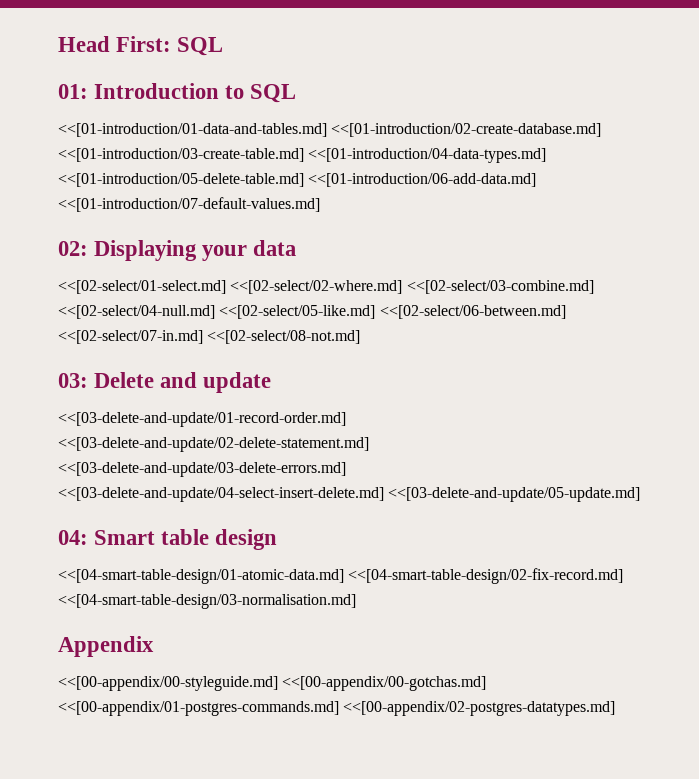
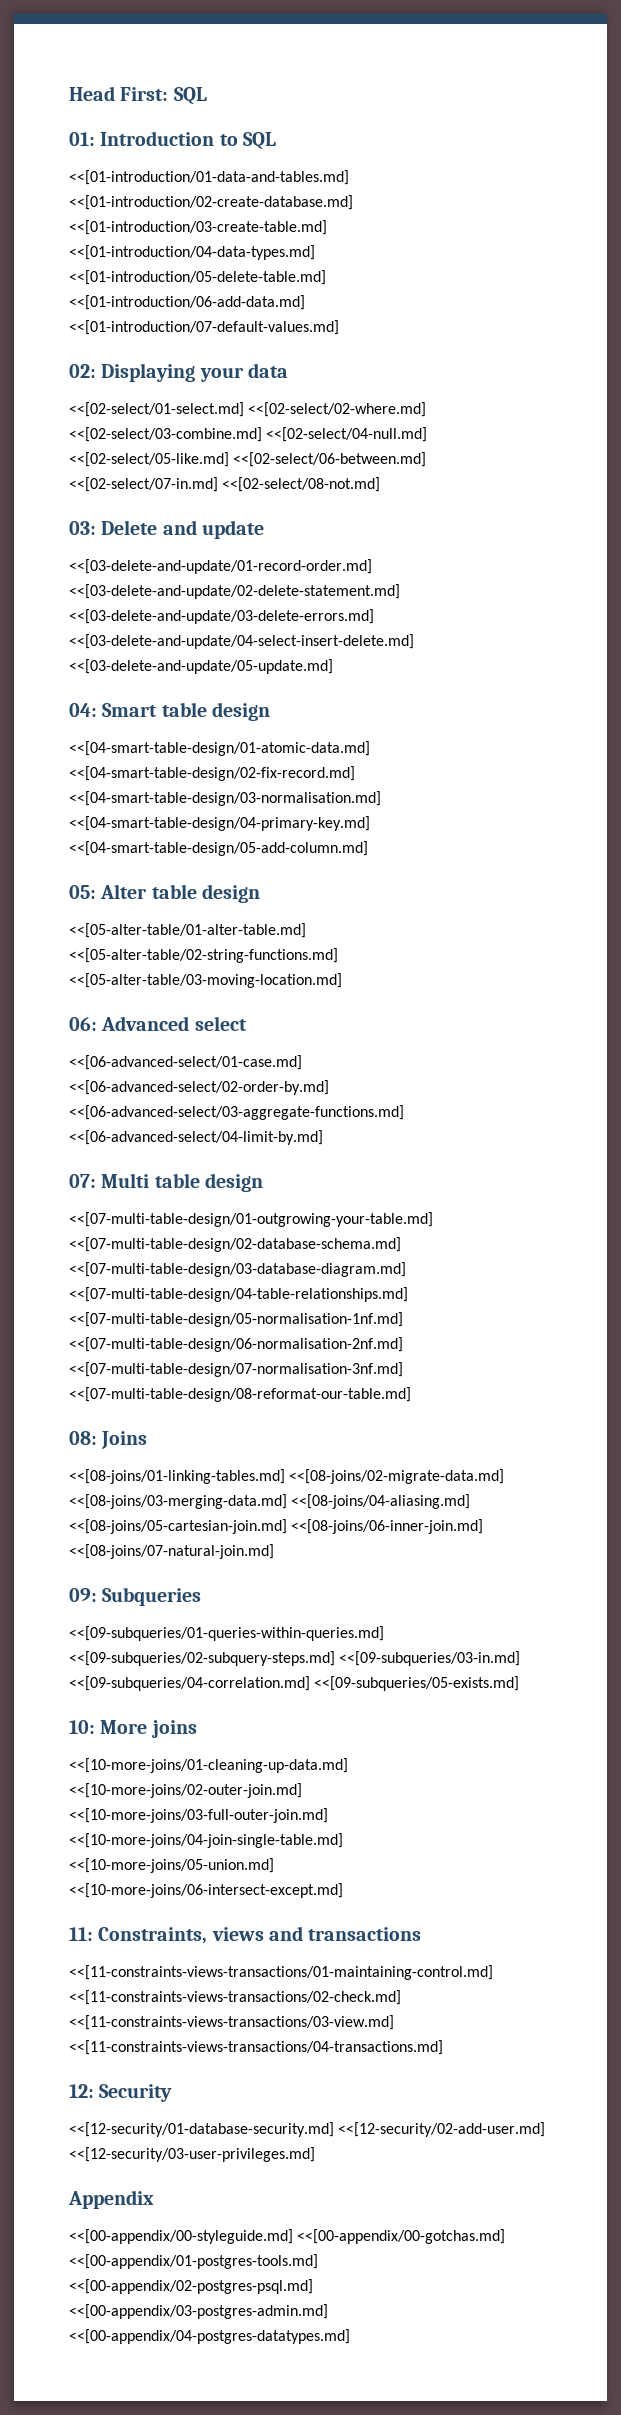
(356, 601) none -> [69,816,370,831] [69,841,368,856] [69,884,260,903] [69,923,306,938] [69,948,338,963] [69,973,342,988] [69,1016,247,1031] [69,1055,302,1070] [69,1080,329,1095] [69,1105,404,1120] [69,1130,323,1145] [69,1173,263,1192] [69,1212,433,1227] [69,1237,401,1252] [69,1262,406,1277] [69,1287,408,1302] [69,1312,403,1327] [69,1337,403,1352] [69,1362,403,1377] [69,1387,411,1402] [69,1431,148,1449] [69,1469,505,1484] [69,1494,471,1509] [69,1519,484,1534] [69,1544,274,1559] [69,1587,202,1606] [69,1626,384,1641] [69,1651,521,1666] [69,1676,520,1691] [69,1720,197,1738] [69,1758,348,1773] [69,1783,302,1798] [69,1808,328,1823] [69,1833,343,1848] [69,1858,274,1873] [69,1883,343,1898] [69,1926,422,1944] [69,1965,493,1980] [69,1990,401,2005] [69,2015,394,2030] [69,2040,443,2055] [69,2084,173,2102] [69,2122,546,2137] [69,2147,315,2162] <<[04-smart-table-design/04-primary-key.md] <<[04-smart-table-design/05-add-column.md] // 05: Alter table design // <<[05-alter-table/01-alter-table.md] <<[05-alter-table/02-string-functions.md] <<[05-alter-table/03-moving-location.md] // 06: Advanced select // <<[06-advanced-select/01-case.md] <<[06-advanced-select/02-order-by.md] <<[06-advanced-select/03-aggregate-functions.md] <<[06-advanced-select/04-limit-by.md] // 07: Multi table design // <<[07-multi-table-design/01-outgrowing-your-table.md] <<[07-multi-table-design/02-database-schema.md] <<[07-multi-table-design/03-database-diagram.md] <<[07-multi-table-design/04-table-relationships.md] <<[07-multi-table-design/05-normalisation-1nf.md] <<[07-multi-table-design/06-normalisation-2nf.md] <<[07-multi-table-design/07-normalisation-3nf.md] <<[07-multi-table-design/08-reformat-our-table.md] // 08: Joins // <<[08-joins/01-linking-tables.md] <<[08-joins/02-migrate-data.md] <<[08-joins/03-merging-data.md] <<[08-joins/04-aliasing.md] <<[08-joins/05-cartesian-join.md] <<[08-joins/06-inner-join.md] <<[08-joins/07-natural-join.md] // 09: Subqueries // <<[09-subqueries/01-queries-within-queries.md] <<[09-subqueries/02-subquery-steps.md] <<[09-subqueries/03-in.md] <<[09-subqueries/04-correlation.md] <<[09-subqueries/05-exists.md] // 10: More joins // <<[10-more-joins/01-cleaning-up-data.md] <<[10-more-joins/02-outer-join.md] <<[10-more-joins/03-full-outer-join.md] <<[10-more-joins/04-join-single-table.md] <<[10-more-joins/05-union.md] <<[10-more-joins/06-intersect-except.md] // 11: Constraints, views and transactions // <<[11-constraints-views-transactions/01-maintaining-control.md] <<[11-constraints-views-transactions/02-check.md] <<[11-constraints-views-transactions/03-view.md] <<[11-constraints-views-transactions/04-transactions.md] // 12: Security // <<[12-security/01-database-security.md] <<[12-security/02-add-user.md] <<[12-security/03-user-privileges.md]
[58,701,616,716] <<[00-appendix/01-postgres-commands.md] <<[00-appendix/02-postgres-datatypes.md] -> [69,2254,318,2269] [69,2279,313,2294] [69,2304,328,2319] [69,2329,350,2344] <<[00-appendix/01-postgres-tools.md] <<[00-appendix/02-postgres-psql.md] <<[00-appendix/03-postgres-admin.md] <<[00-appendix/04-postgres-datatypes.md]

